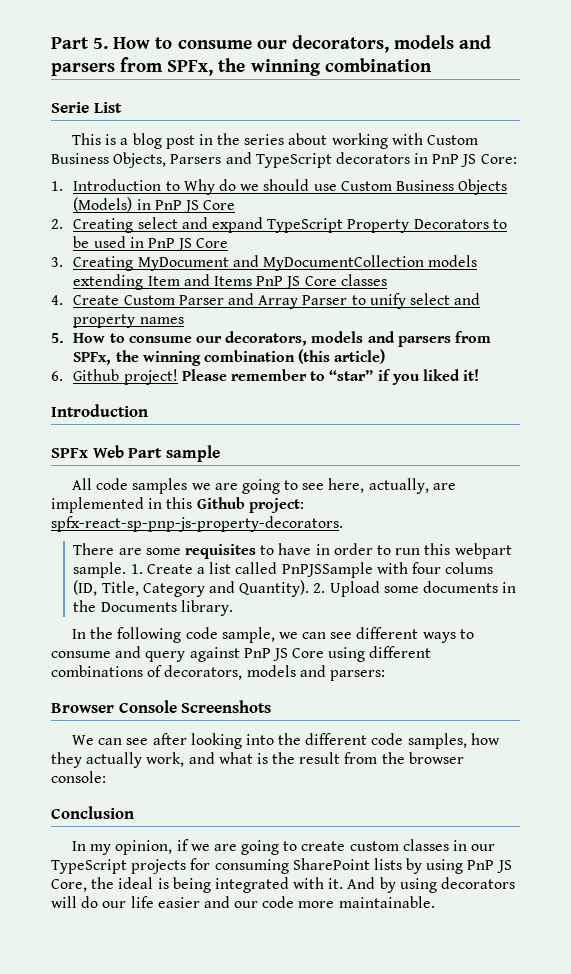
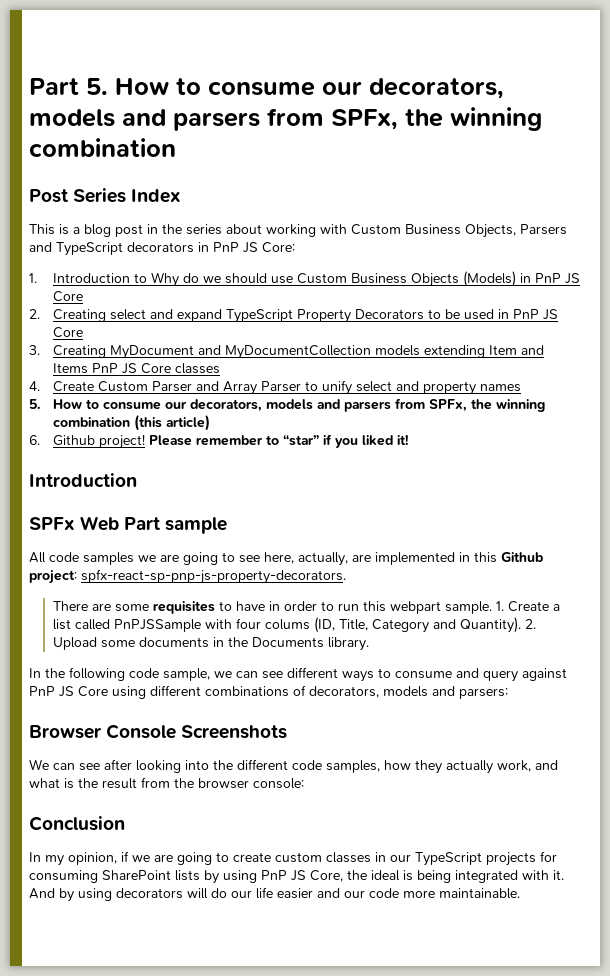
[51,102,122,113] Serie List -> [29,188,182,203] Post Series Index

